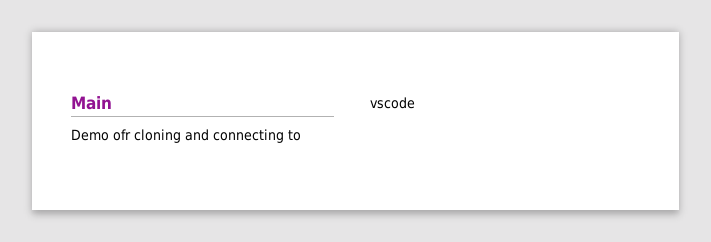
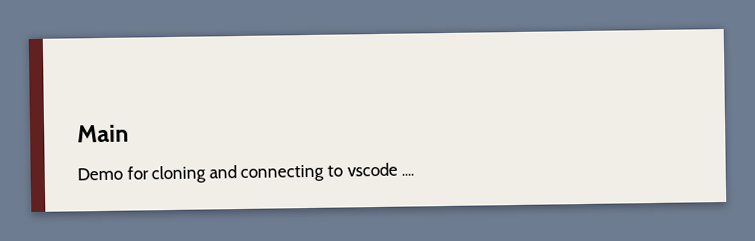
[113,129,131,141] ofr -> [126,166,149,180] for
(415, 103) none -> [401,173,415,176] ....

